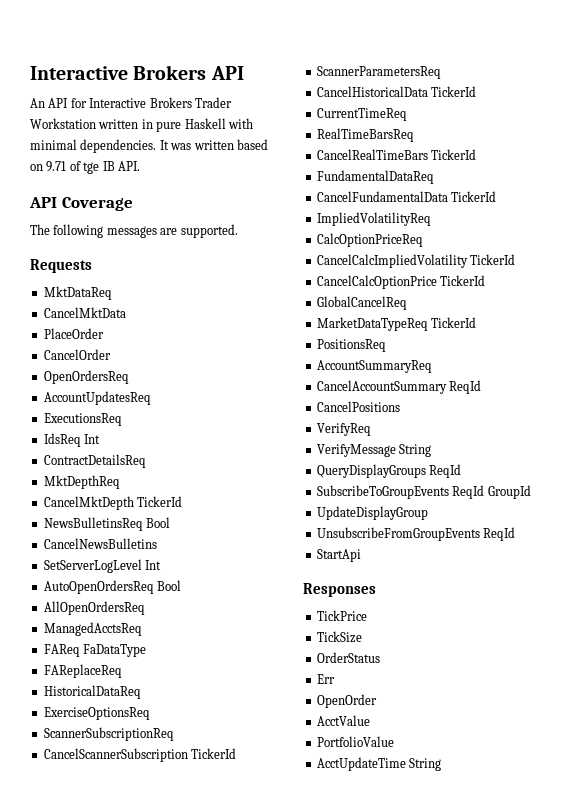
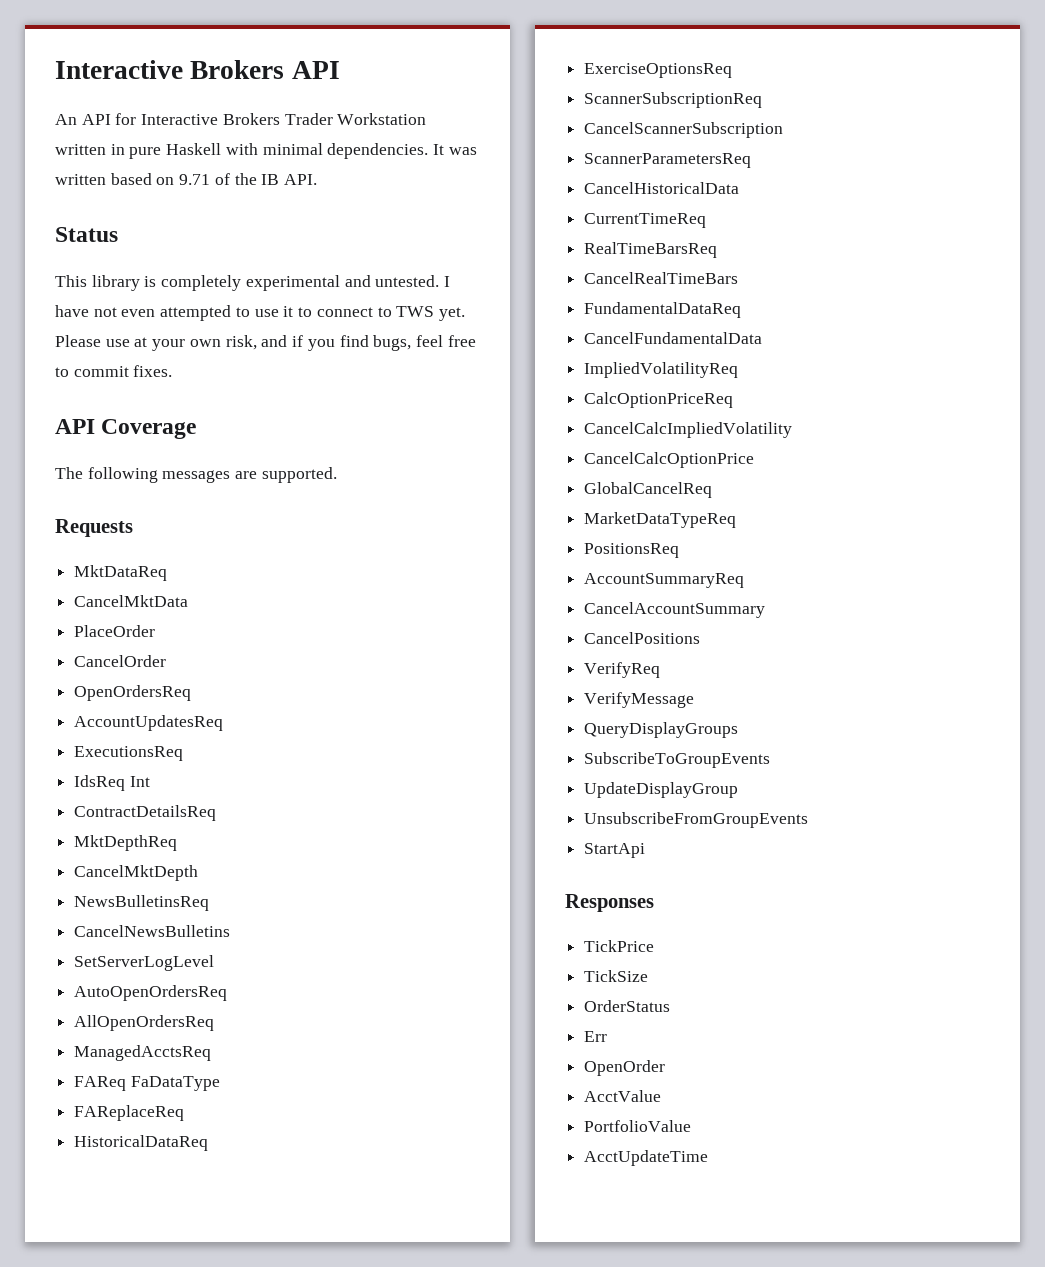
[83,162,100,174] tge -> [234,173,257,185] the
(140, 166) none -> [55,227,118,242] [55,275,451,291] [55,305,465,321] [55,335,476,351] [55,365,173,377] // Status // This library is completely experimental and untested. I have not even attempted to use it to connect to TWS yet. Please use at your own risk, and if you find bugs, feel free to commit fixes.
[137,496,183,507] TickerId -> (199, 873) none
[146,517,171,528] Bool -> (210, 903) none
[145,560,162,570] Int -> (215, 963) none
[157,580,182,591] Bool -> (228, 993) none
[191,748,237,759] TickerId -> (784, 130) none
[431,86,477,97] TickerId -> (740, 188) none
[431,149,477,160] TickerId -> (739, 278) none
[451,191,497,202] TickerId -> (763, 338) none
[470,254,516,265] TickerId -> (793, 430) none
[440,275,486,286] TickerId -> (755, 460) none
[431,317,477,328] TickerId -> (737, 520) none
[449,380,482,394] ReqId -> (766, 610) none
[399,444,432,457] String -> (695, 700) none
[429,464,462,478] ReqId -> (739, 730) none
[452,485,531,499] ReqId GroupId -> (771, 760) none
[483,527,516,541] ReqId -> (809, 820) none
[409,758,442,771] String -> (709, 1158) none

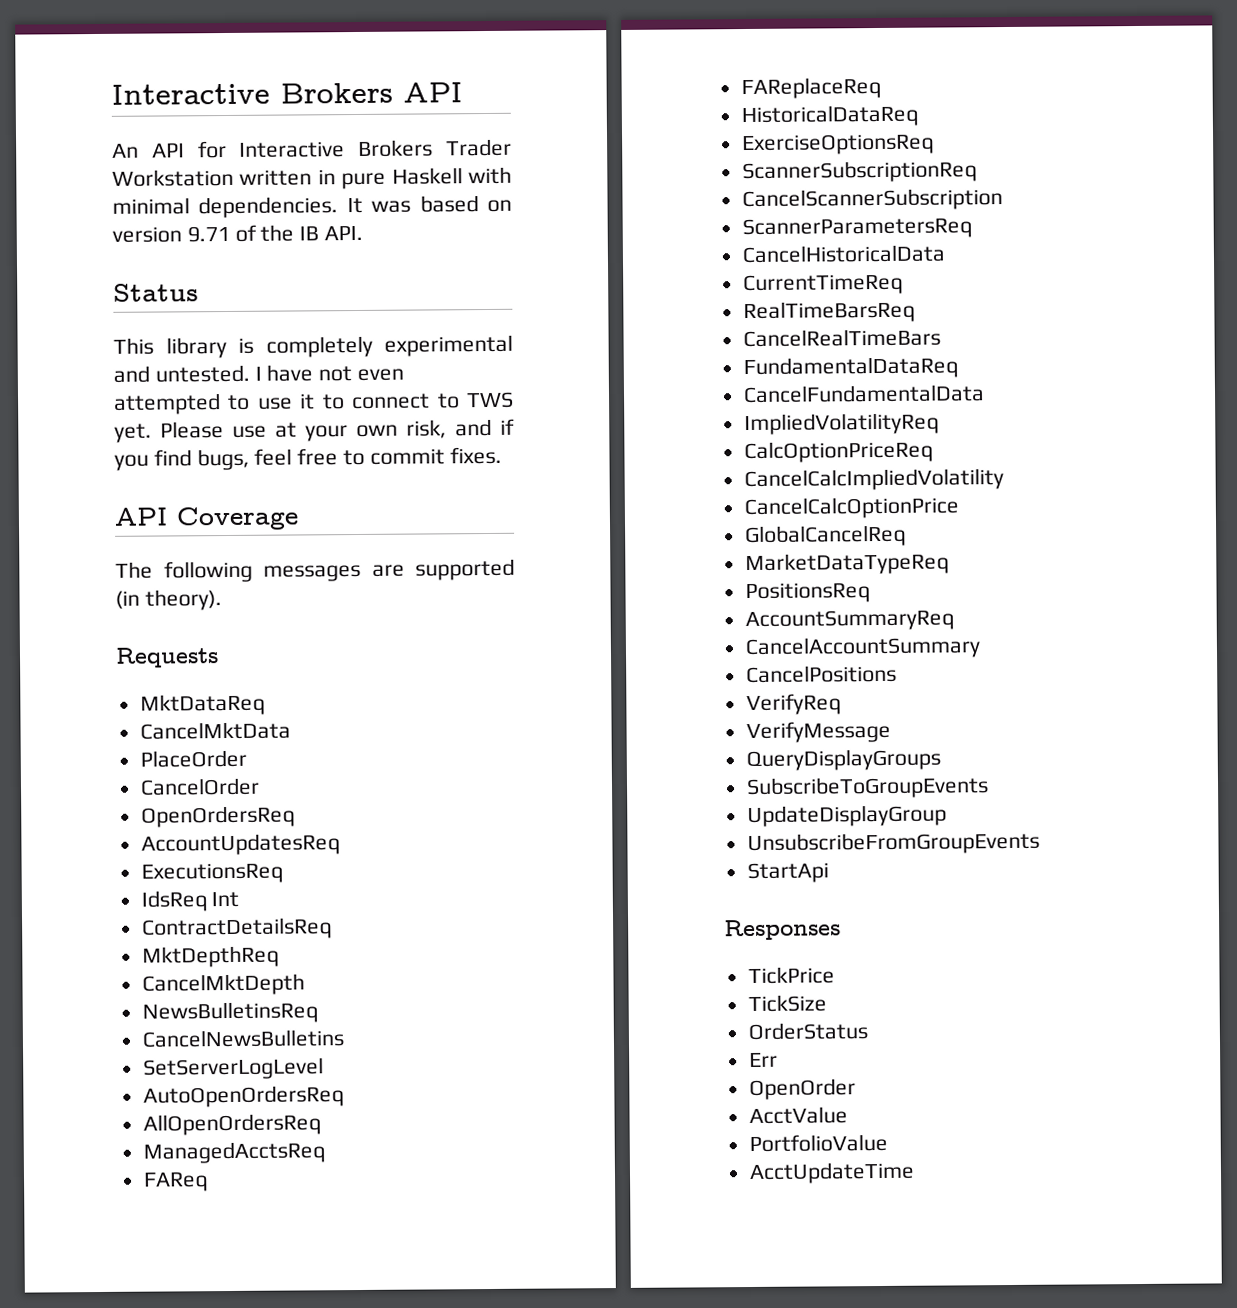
[55,174,106,185] written -> (412, 206) none
(175, 181) none -> [112,226,182,243] version
[261,467,337,483] supported. -> [415,558,515,581] [115,589,222,611] supported (in theory).
[130,1076,220,1091] FaDataType -> (208, 1182) none

